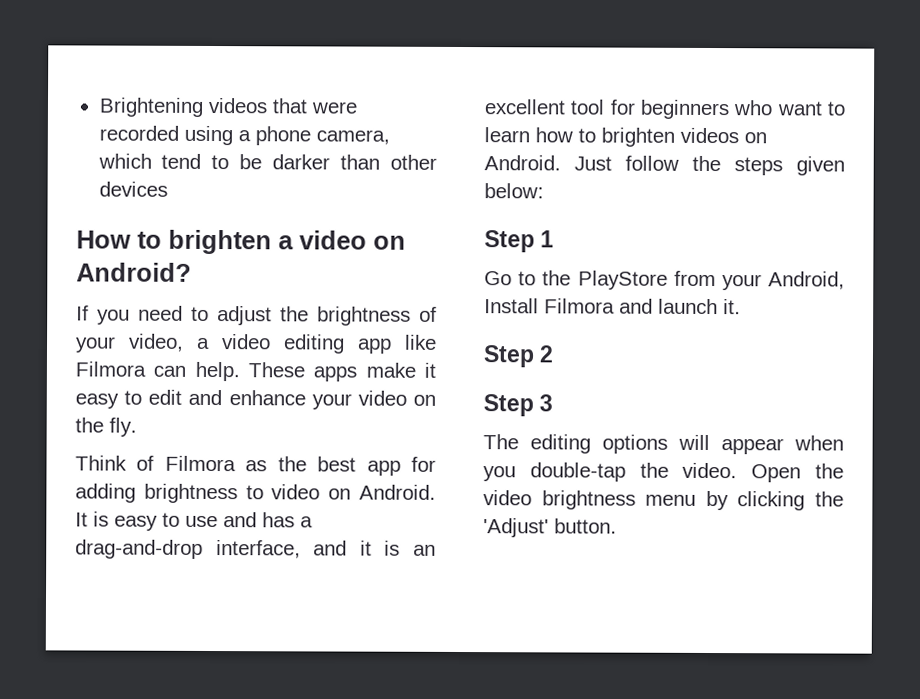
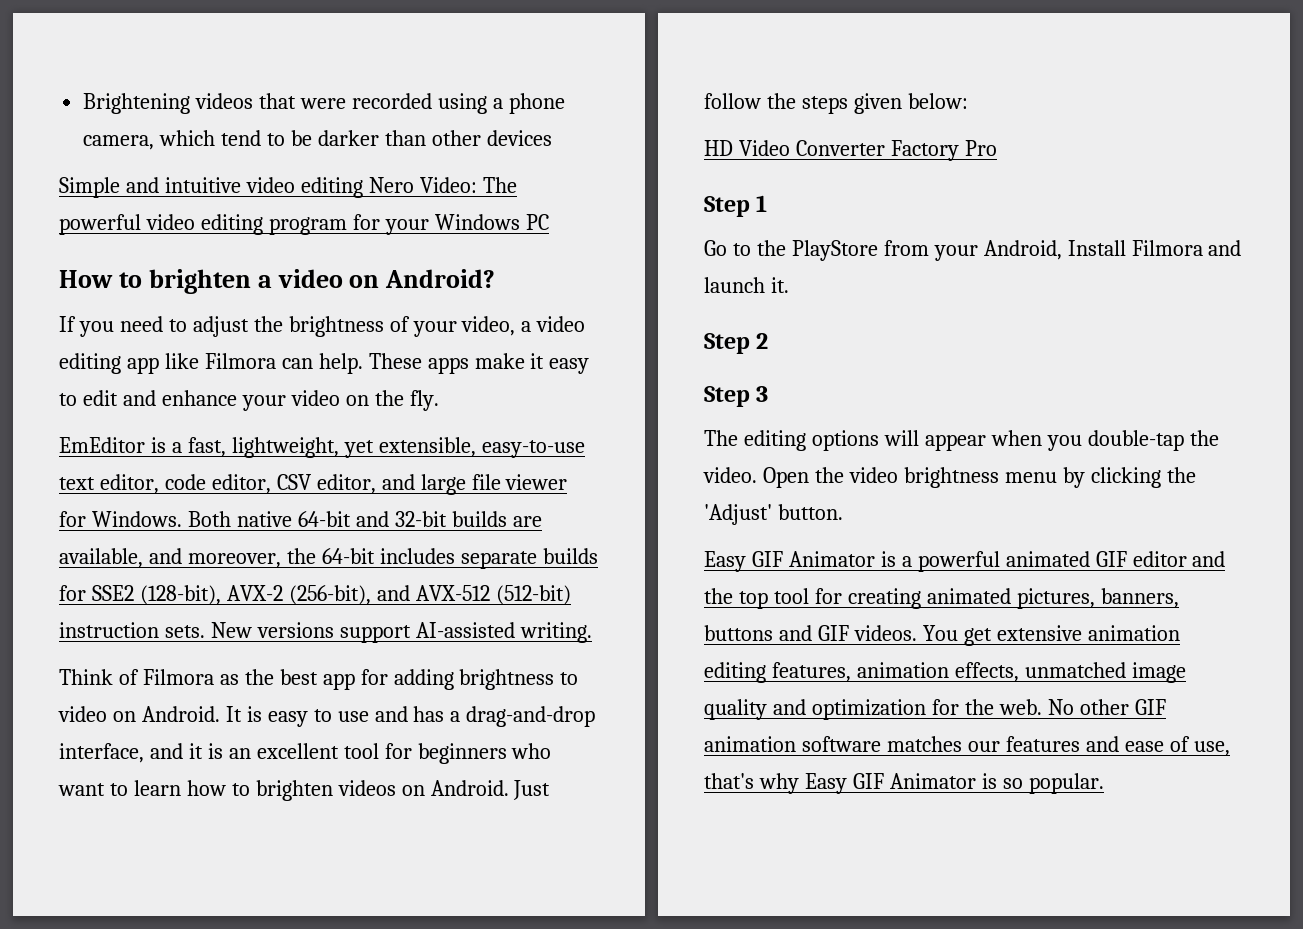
(168, 189) none -> [59,177,517,198] [59,214,549,235] // Simple and intuitive video editing Nero Video: The powerful video editing program for your Windows PC
(137, 427) none -> [59,437,585,458] [59,474,568,495] [59,511,542,527] [59,548,598,569] [59,585,571,605] [59,622,592,643] // EmEditor is a fast, lightweight, yet extensible, easy-to-use text editor, code editor, CSV editor, and large file viewer for Windows. Both native 64-bit and 32-bit builds are available, and moreover, the 64-bit includes separate builds for SSE2 (128-bit), AVX-2 (256-bit), and AVX-512 (512-bit) instruction sets. New versions support AI-assisted writing.
(544, 191) none -> [704,140,997,161] // HD Video Converter Factory Pro
(617, 526) none -> [704,551,1226,572] [704,588,1179,609] [704,625,1180,646] [704,662,1186,683] [704,699,1166,720] [704,736,1230,756] [704,773,1104,794] // Easy GIF Animator is a powerful animated GIF editor and the top tool for creating animated pictures, banners, buttons and GIF videos. You get extensive animation editing features, animation effects, unmatched image quality and optimization for the web. No other GIF animation software matches our features and ease of use, that's why Easy GIF Animator is so popular.

